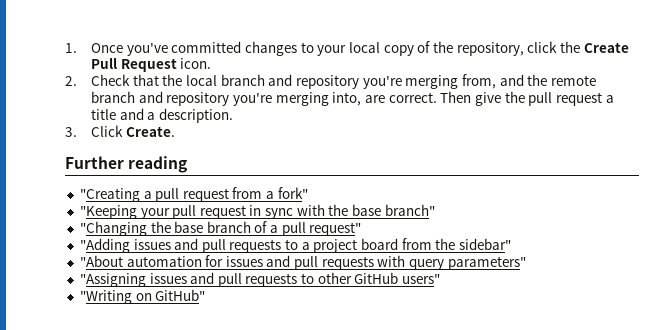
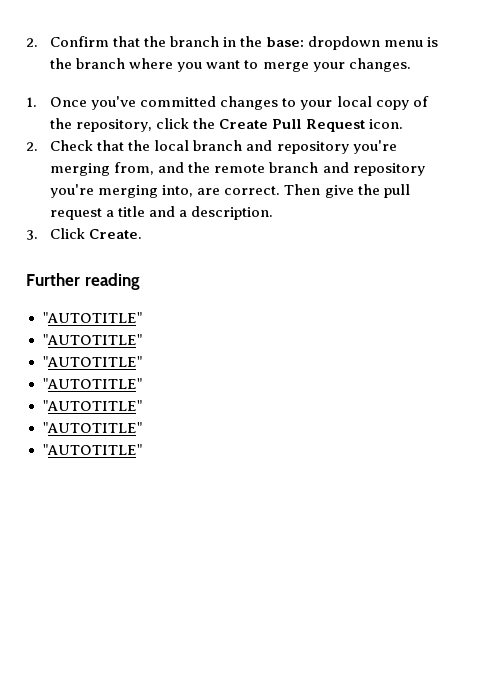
(65, 48) none -> [26,36,438,50] [50,58,411,72] 2. Confirm that the branch in the base: dropdown menu is the branch where you want to merge your changes. //
[79,187,308,202] [79,204,435,219] [79,221,362,236] [79,238,511,253] [79,255,526,270] [79,272,441,287] [79,289,206,304] "Creating a pull request from a fork" // "Keeping your pull request in sync with the base branch" // "Changing the base branch of a pull request" // "Adding issues and pull requests to a project board from the sidebar" // "About automation for issues and pull requests with query parameters" // "Assigning issues and pull requests to other GitHub users" // "Writing on GitHub" -> [42,312,142,323] [42,334,142,345] [42,356,142,367] [42,378,142,389] [42,400,142,411] [42,422,142,433] [42,444,142,455] "AUTOTITLE" // "AUTOTITLE" // "AUTOTITLE" // "AUTOTITLE" // "AUTOTITLE" // "AUTOTITLE" // "AUTOTITLE"

